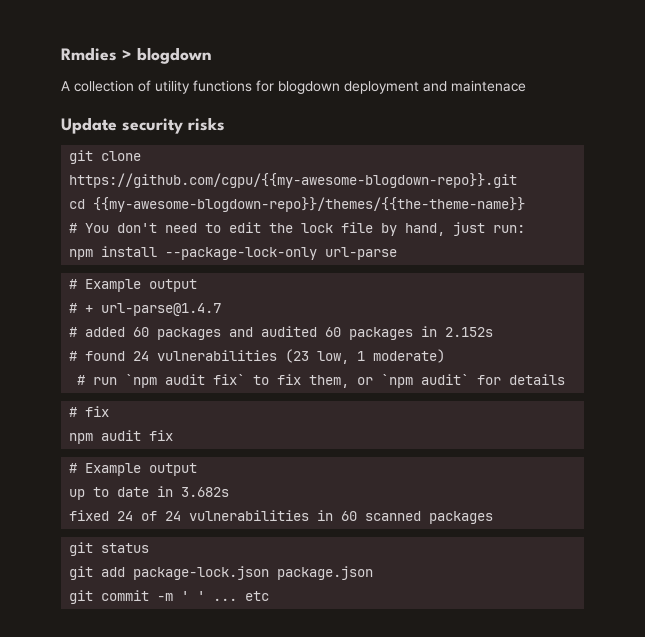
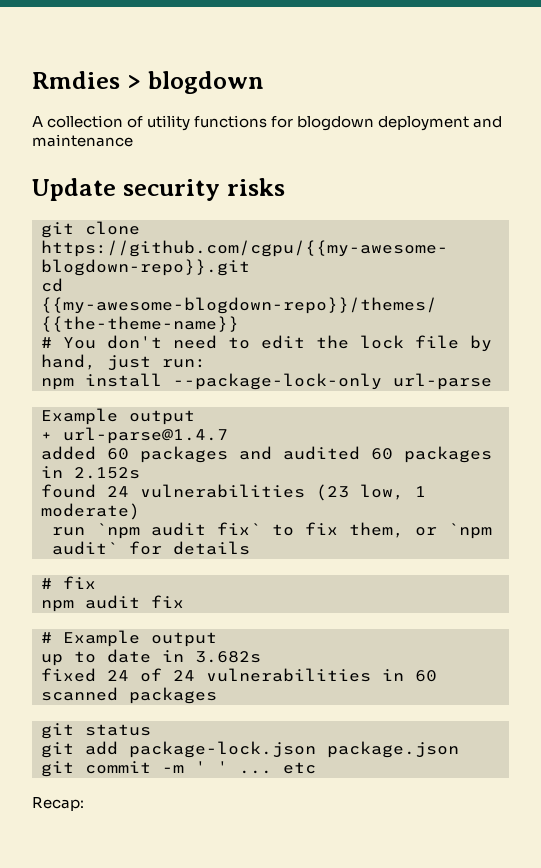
[451,80,526,92] maintenace -> [32,134,133,147] maintenance
[69,279,198,292] [69,303,78,313] # Example output // # -> [41,408,195,425] Example output //
[69,327,78,337] # -> (228, 435) none
[69,351,78,361] # -> (140, 473) none
[77,375,86,385] # -> (140, 511) none
(270, 596) none -> [32,797,84,811] // Recap:

